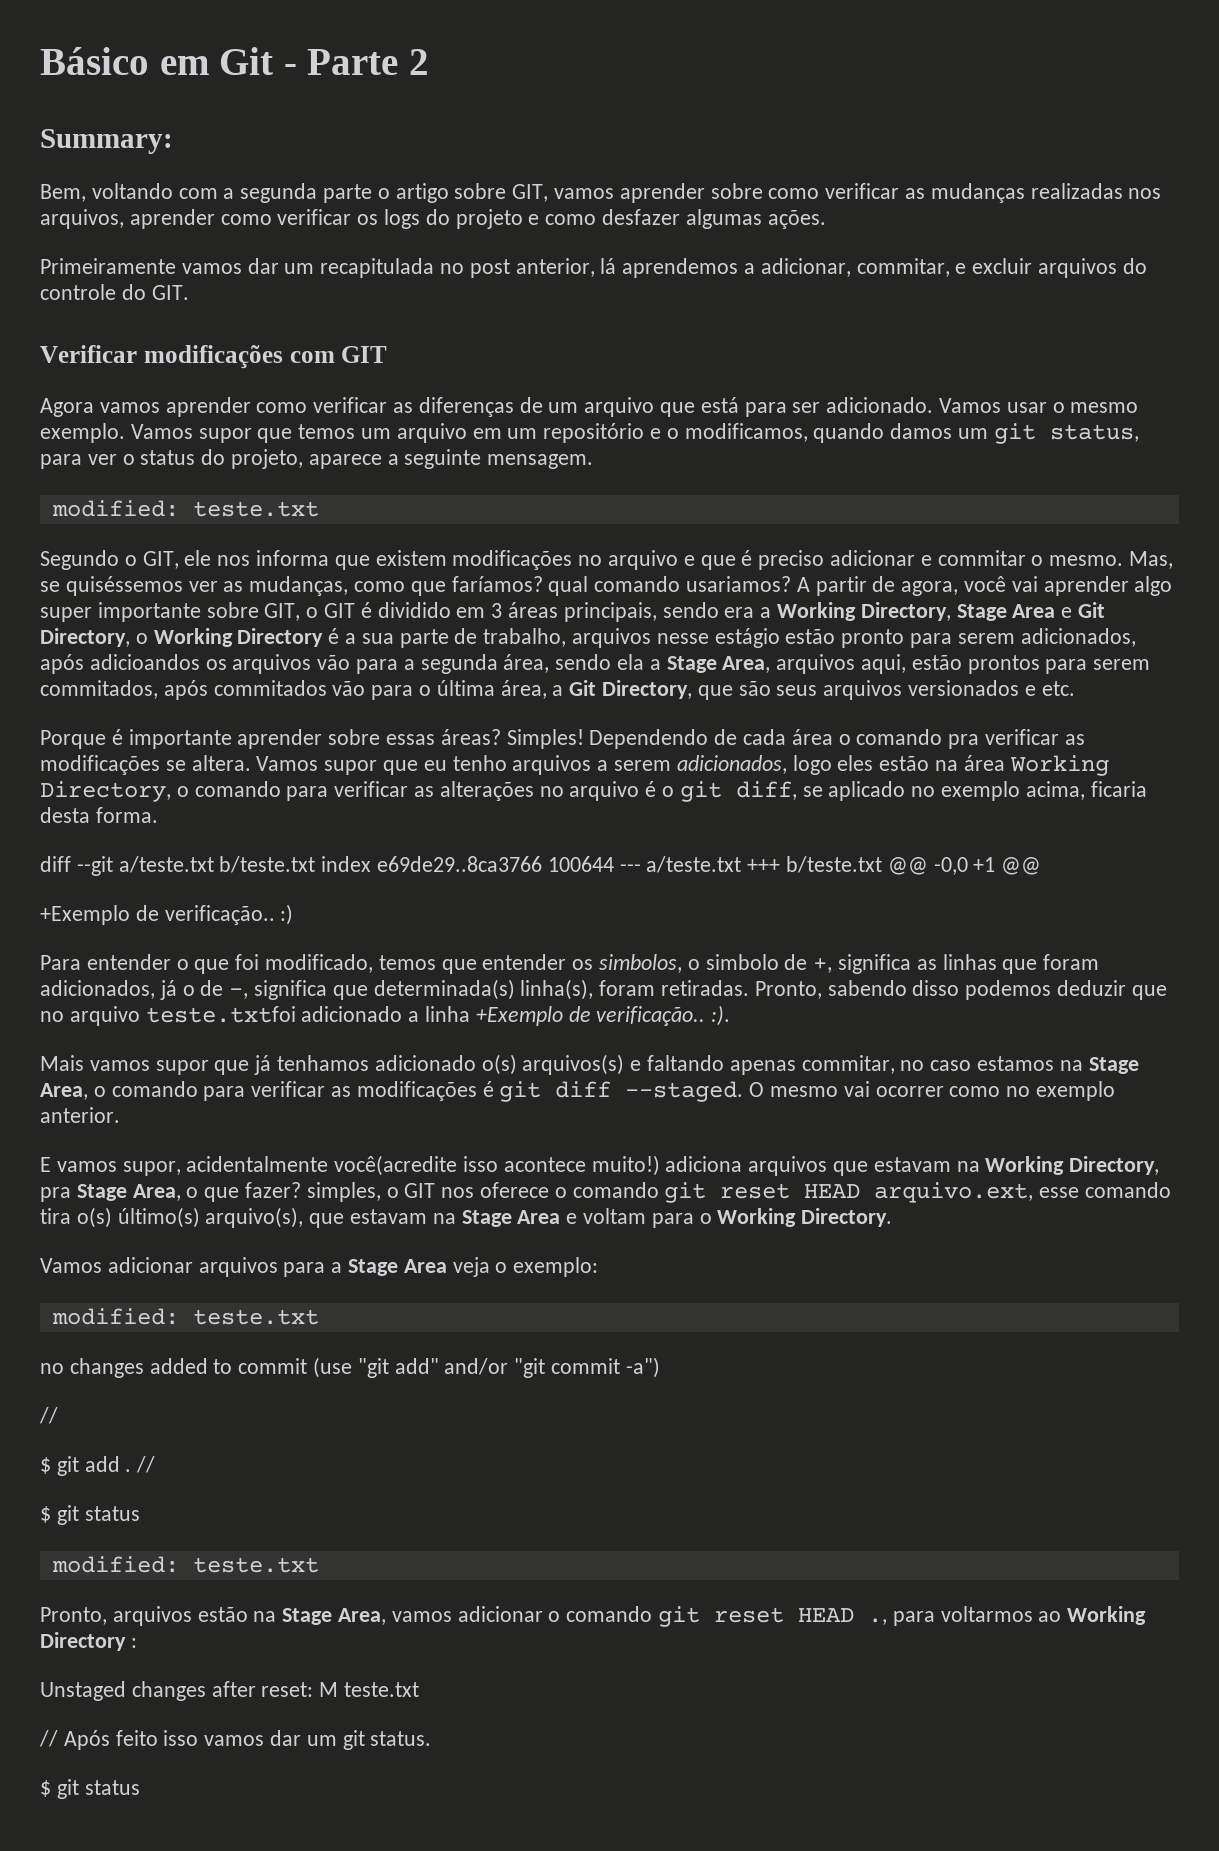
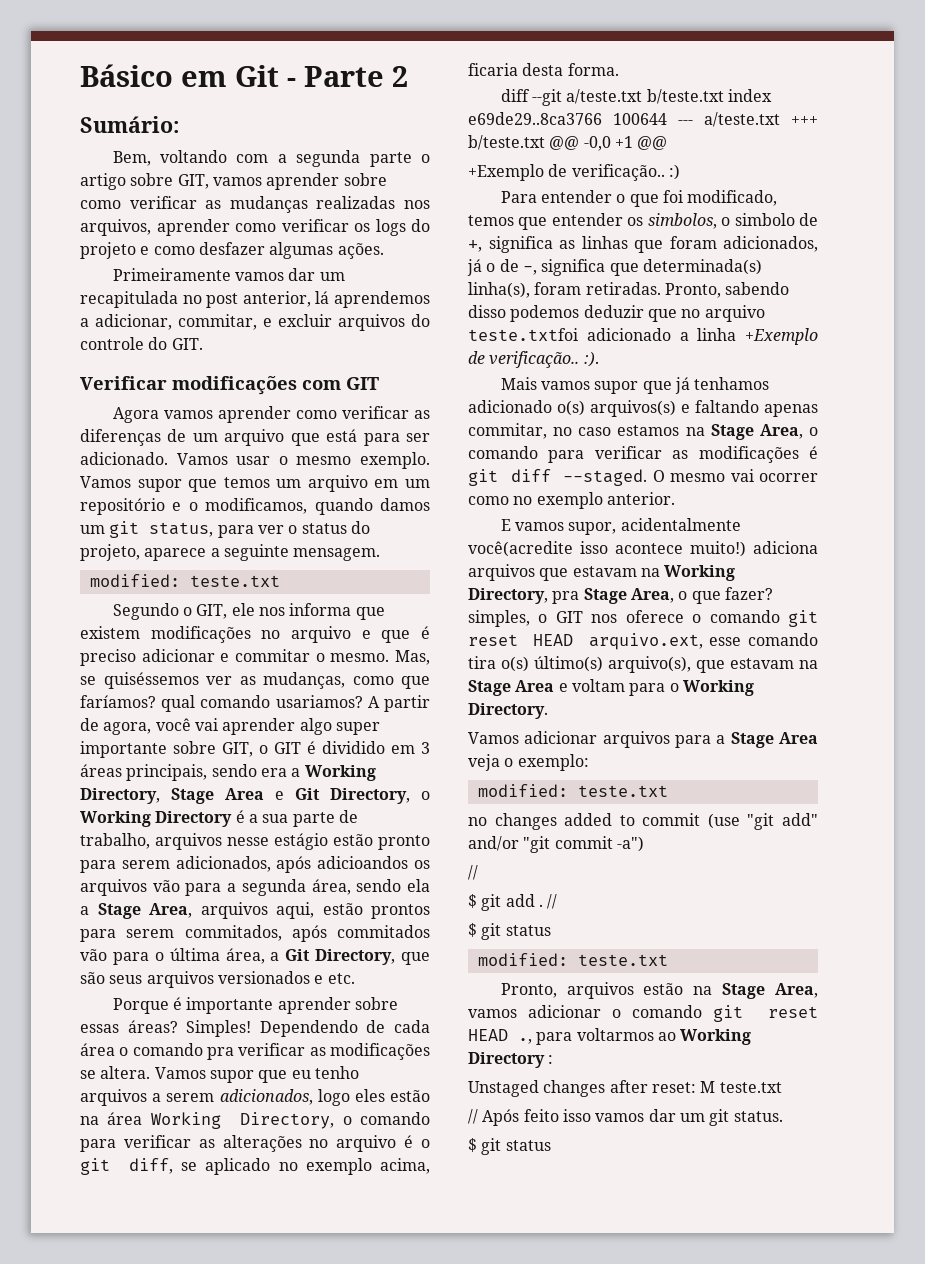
[40,129,173,154] Summary: -> [80,116,180,133] Sumário:

